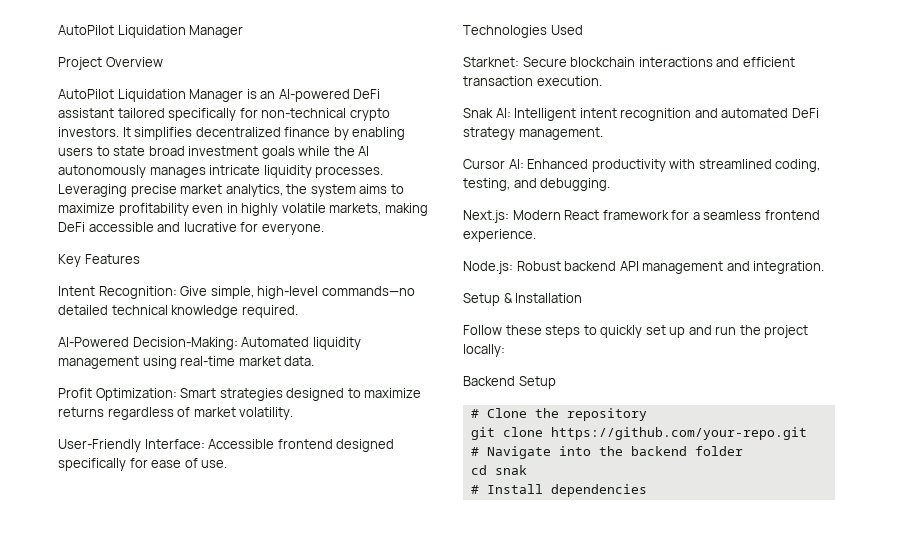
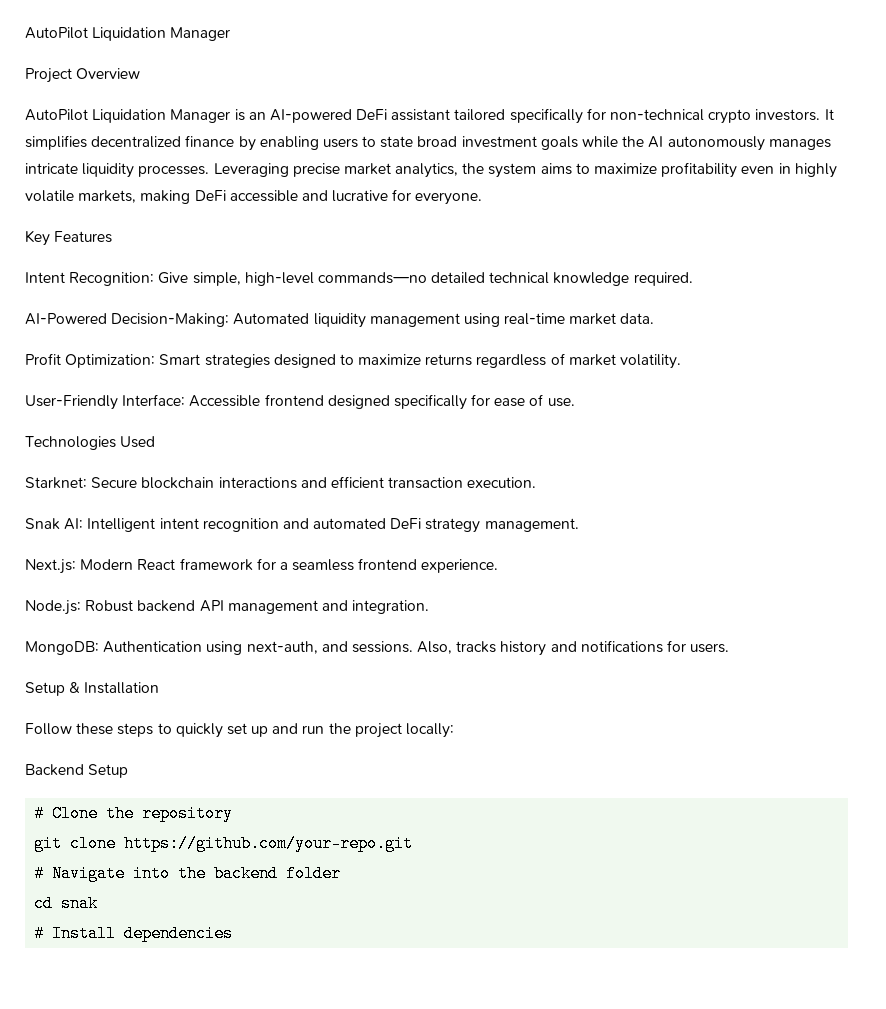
[463,159,821,172] [463,178,611,191] // Cursor AI: Enhanced productivity with streamlined coding, testing, and debugging. -> (579, 525) none
(825, 267) none -> [25,640,730,656] // MongoDB: Authentication using next-auth, and sessions. Also, tracks history and notifications for users.

